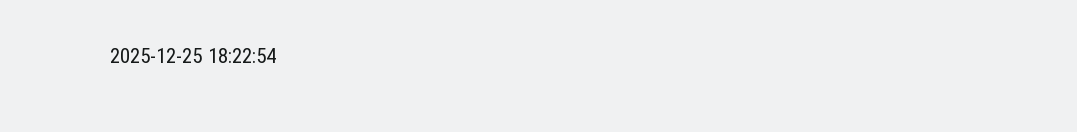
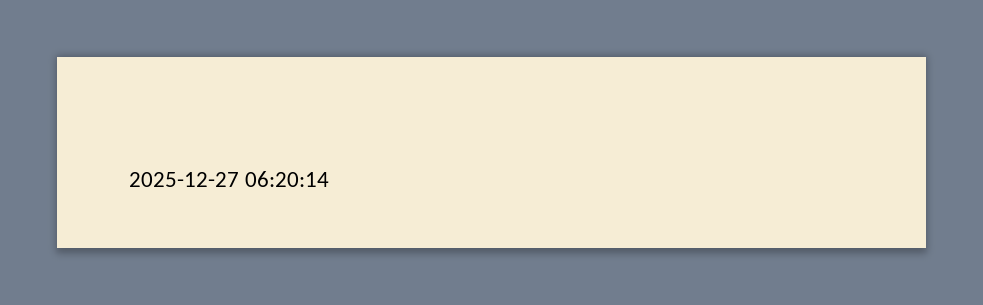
[110,48,276,63] 2025-12-25 18:22:54 -> [129,171,330,187] 2025-12-27 06:20:14

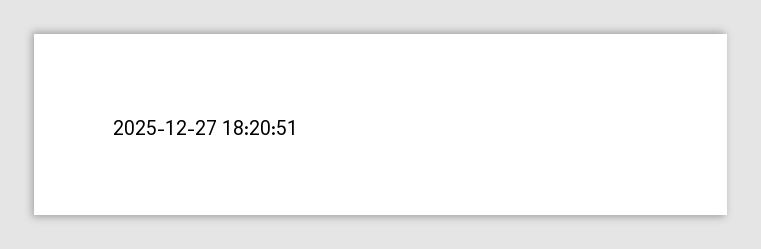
[245,171,330,187] 06:20:14 -> [222,120,299,135] 18:20:51

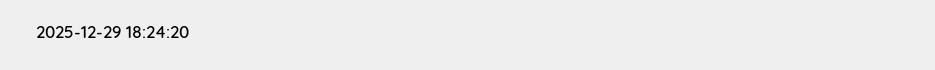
[113,120,299,135] 2025-12-27 18:20:51 -> [36,26,189,38] 2025-12-29 18:24:20

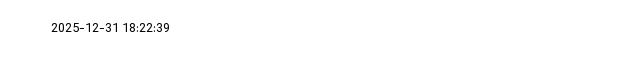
[36,26,189,38] 2025-12-29 18:24:20 -> [51,23,171,32] 2025-12-31 18:22:39

